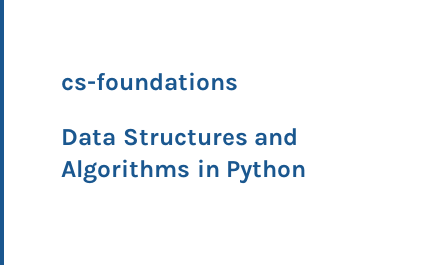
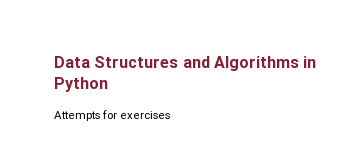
[61,72,238,91] cs-foundations // -> (54, 62) none
(307, 172) none -> [54,110,171,121] // Attempts for exercises

